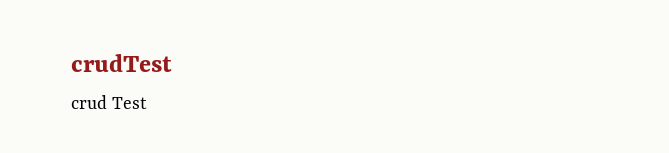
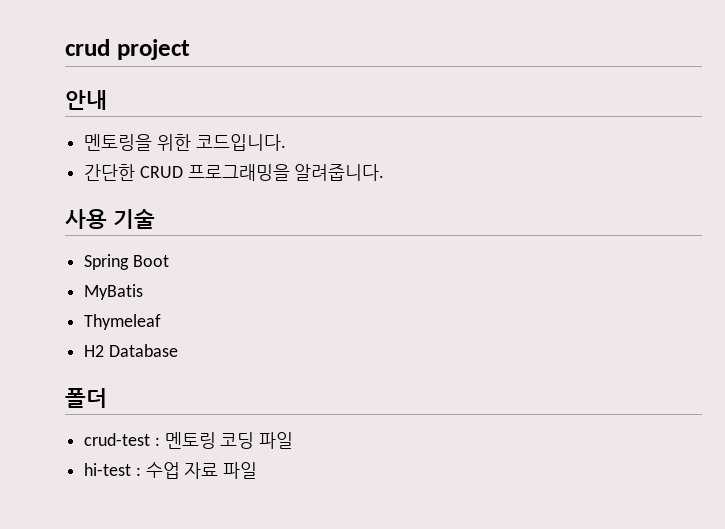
[71,54,172,72] [71,95,148,109] crudTest // crud Test -> [65,39,190,60] [65,90,107,110] [84,134,286,151] [84,164,385,181] [65,209,155,229] [84,254,169,270] [84,284,144,300] [84,314,162,330] [84,344,178,357] [65,388,107,408] [84,432,294,449] [84,462,258,479] crud project // 안내 // 멘토링을 위한 코드입니다. // 간단한 CRUD 프로그래밍을 알려줍니다. // 사용 기술 // Spring Boot // MyBatis // Thymeleaf // H2 Database // 폴더 // crud-test : 멘토링 코딩 파일 // hi-test : 수업 자료 파일

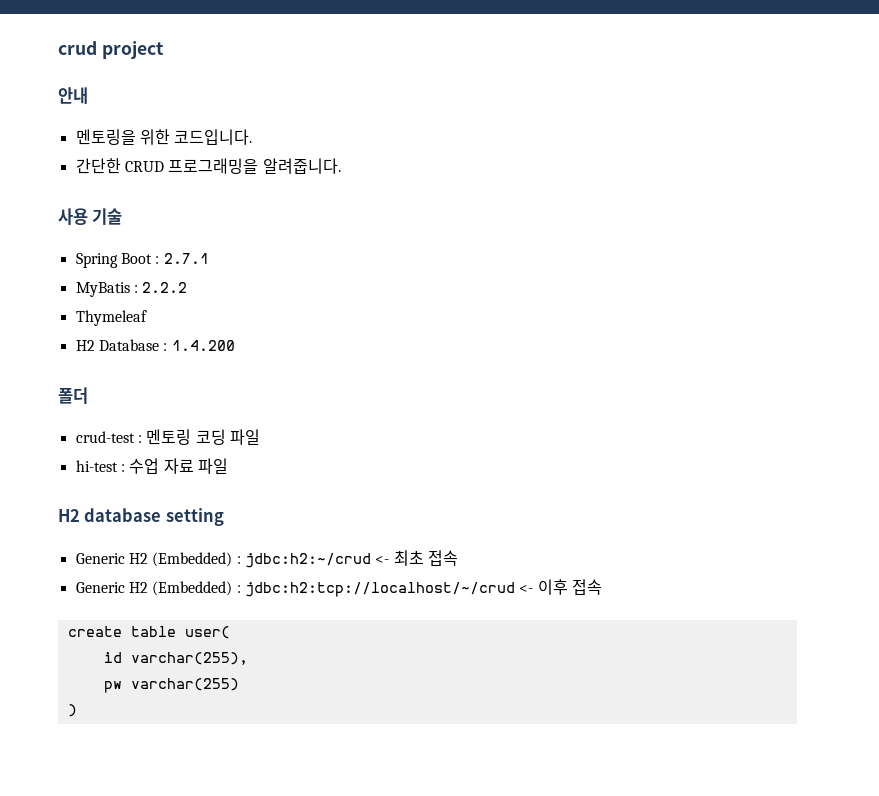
(169, 261) none -> [155,253,209,264] : 2.7.1
(144, 292) none -> [133,282,188,293] : 2.2.2
(178, 350) none -> [163,340,235,351] : 1.4.200
(258, 470) none -> [58,508,224,526] [75,550,458,568] [75,579,602,597] [67,626,230,639] [103,652,248,665] [103,678,239,693] [67,704,77,717] // H2 database setting // Generic H2 (Embedded) : jdbc:h2:~/crud <- 최초 접속 // Generic H2 (Embedded) : jdbc:h2:tcp://localhost/~/crud <- 이후 접속 // create table user( // id varchar(255), // pw varchar(255) // )

